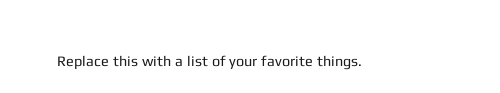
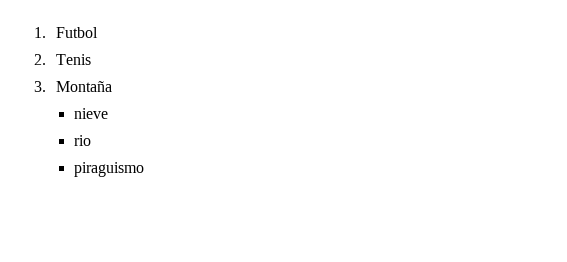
[57,55,363,70] Replace this with a list of your favorite things. -> [34,27,99,38] [34,54,92,65] [34,81,113,92] [73,108,108,119] [73,135,91,146] [73,162,144,177] 1. Futbol // 2. Tenis // 3. Montaña // nieve // rio // piraguismo

